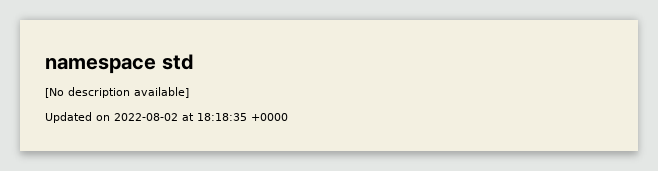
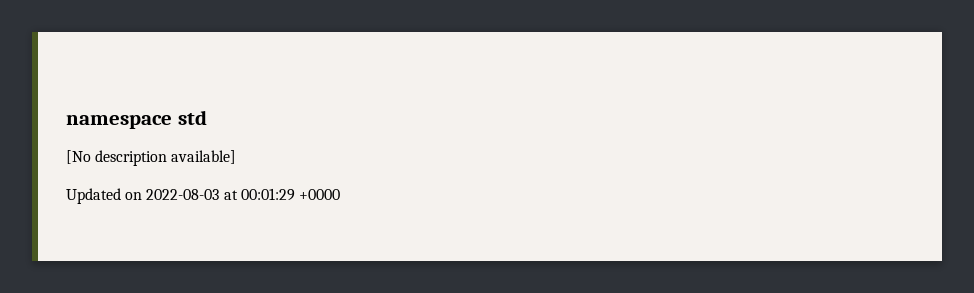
[114,113,247,121] 2022-08-02 at 18:18:35 -> [146,188,295,201] 2022-08-03 at 00:01:29

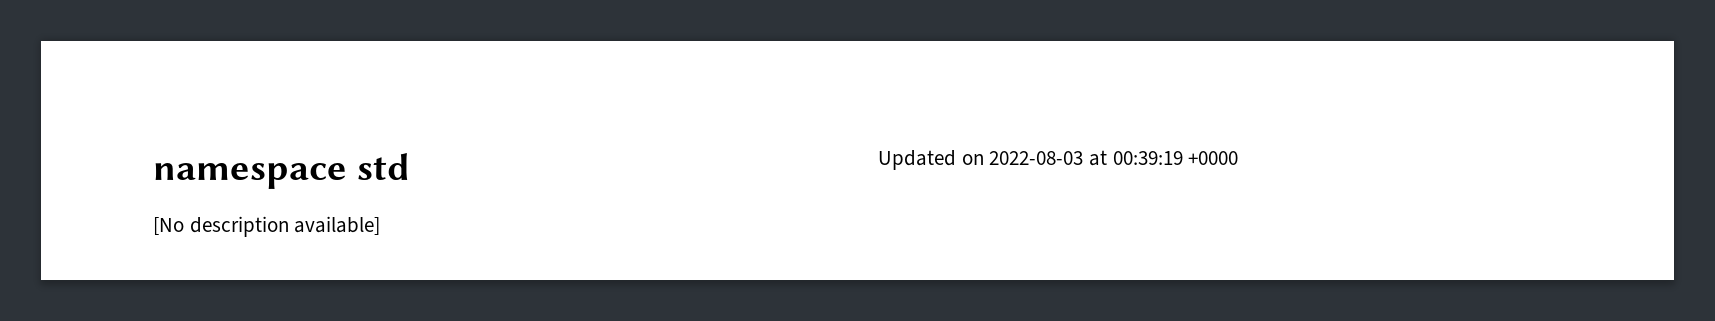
[240,188,295,201] 00:01:29 -> [1112,151,1183,165] 00:39:19

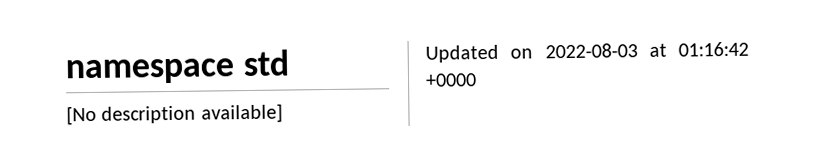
[1112,151,1183,165] 00:39:19 -> [678,41,749,57] 01:16:42

